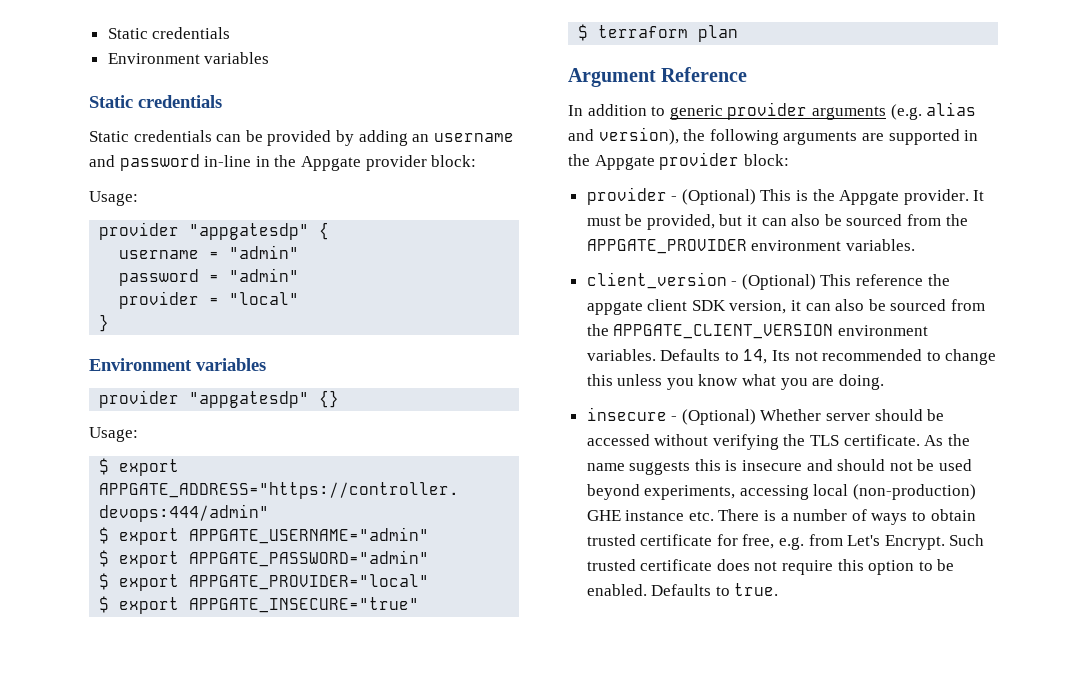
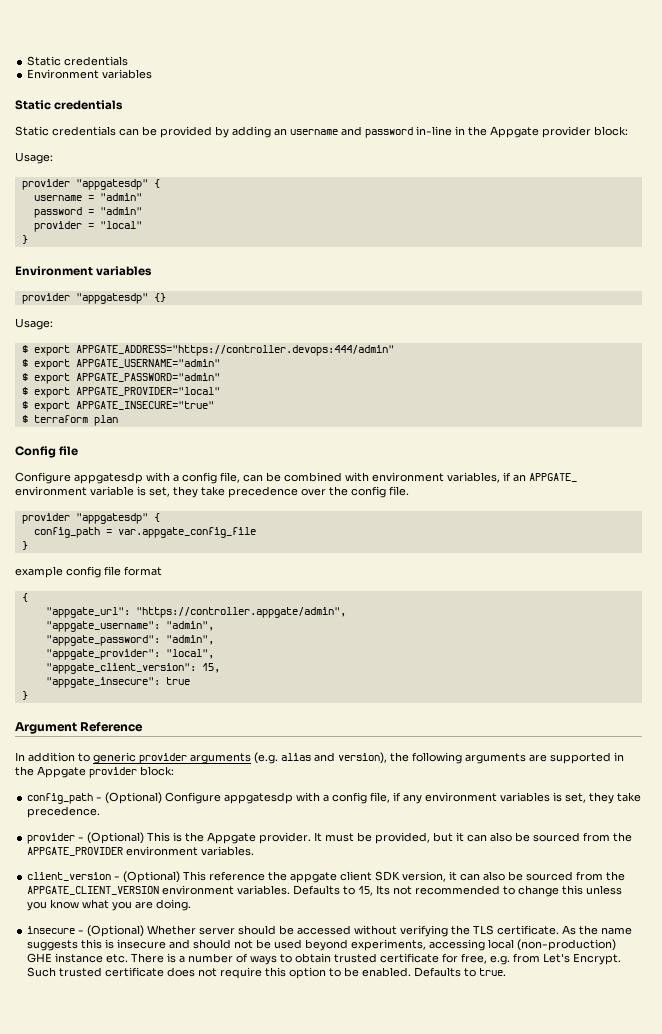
(739, 33) none -> [15,446,79,458] [15,472,577,484] [15,486,409,498] [21,513,160,524] [33,527,256,538] [21,541,28,550] [15,566,162,578] [21,593,28,602] [45,607,346,618] [45,621,214,632] [45,635,214,646] [45,649,214,660] [45,663,220,674] [45,677,190,688] [21,691,28,700] // Config file // Configure appgatesdp with a config file, can be combined with environment variables, if an APPGATE_ environment variable is set, they take precedence over the config file. // provider "appgatesdp" { // config_path = var.appgate_config_file // } // example config file format // { // "appgate_url": "https://controller.appgate/admin", // "appgate_username": "admin", // "appgate_password": "admin", // "appgate_provider": "local", // "appgate_client_version": 15, // "appgate_insecure": true // }
(789, 160) none -> [27,792,642,804] [27,806,101,818] // config_path - (Optional) Configure appgatesdp with a config file, if any environment variables is set, they take precedence.
[743,349,768,364] 14, -> [358,886,374,896] 15,

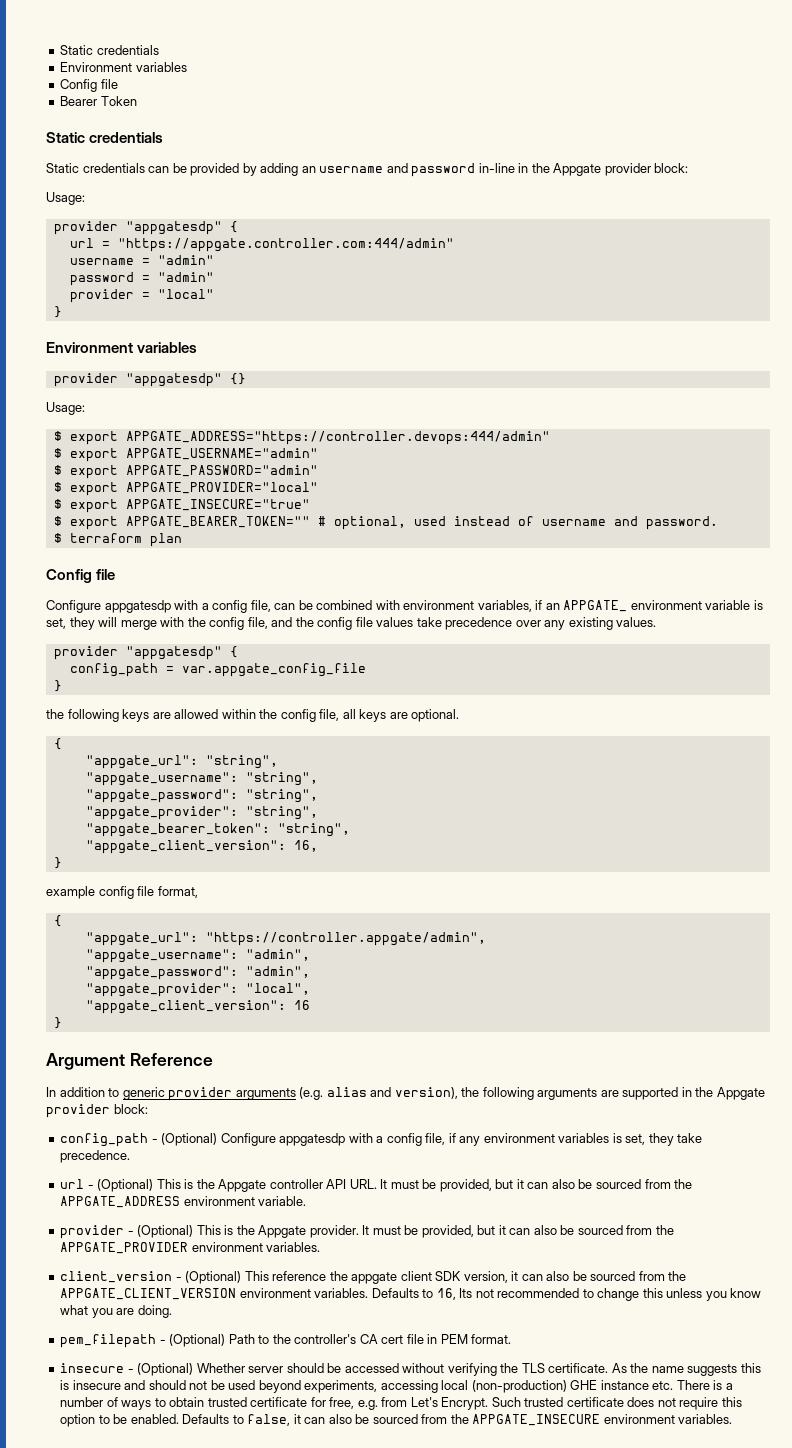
(153, 74) none -> [60,79,118,92] [60,96,137,106] // Config file // Bearer Token
(160, 183) none -> [69,238,454,252] // url = "https://appgate.controller.com:444/admin"
(214, 405) none -> [53,516,718,530] // $ export APPGATE_BEARER_TOKEN="" # optional, used instead of username and password.
[201,486,409,498] take precedence over the config file. -> [98,617,657,630] will merge with the config file, and the config file values take precedence over any existing values.
(28, 545) none -> [46,709,460,722] [53,738,62,750] [85,755,278,769] [85,772,318,786] [85,789,318,803] [85,806,318,820] [85,823,350,837] [85,840,318,854] [53,857,62,869] // the following keys are allowed within the config file, all keys are optional. // { // "appgate_url": "string", // "appgate_username": "string", // "appgate_password": "string", // "appgate_provider": "string", // "appgate_bearer_token": "string", // "appgate_client_version": 16, // }
[124,566,162,576] format -> [157,886,198,898] format,
[201,663,220,673] [45,677,190,688] 15, // "appgate_insecure": true -> [293,1000,310,1010] 16
(101, 812) none -> [60,1179,693,1192] [60,1196,307,1208] // url - (Optional) This is the Appgate controller API URL. It must be provided, but it can also be sourced from the APPGATE_ADDRESS environment variable.
[358,886,374,896] 15, -> [436,1288,456,1300] 16,
(192, 905) none -> [60,1334,512,1348] // pem_filepath - (Optional) Path to the controller's CA cert file in PEM format.
[479,968,507,976] true. -> [247,1414,733,1426] false, it can also be sourced from the APPGATE_INSECURE environment variables.

